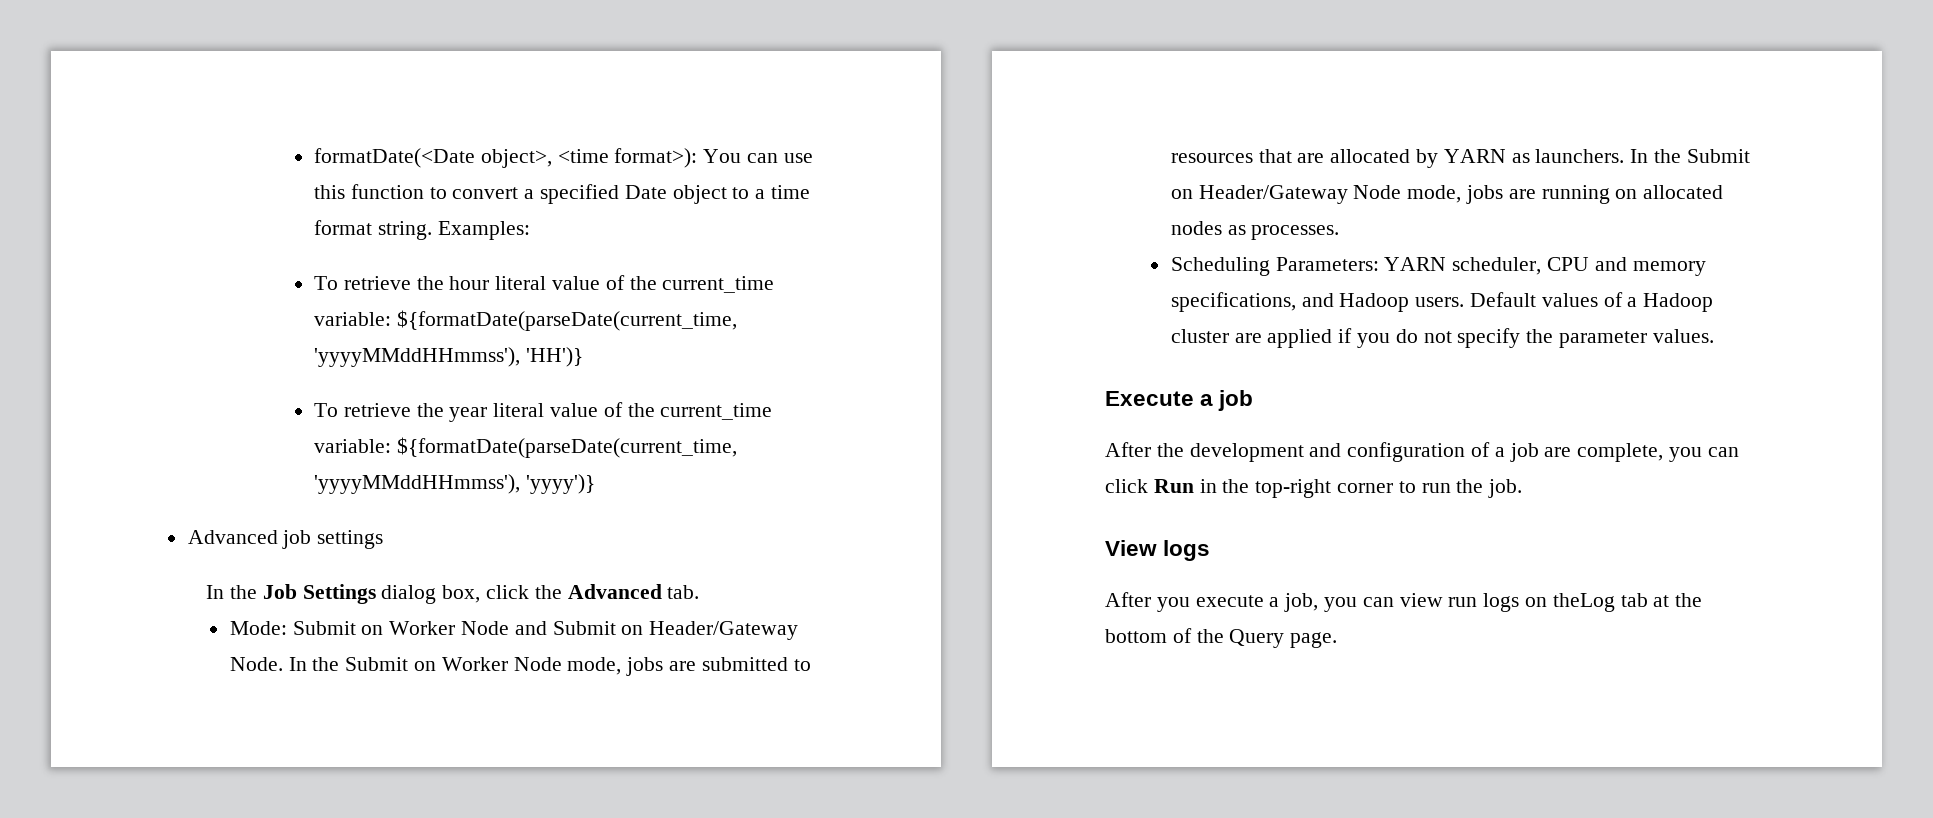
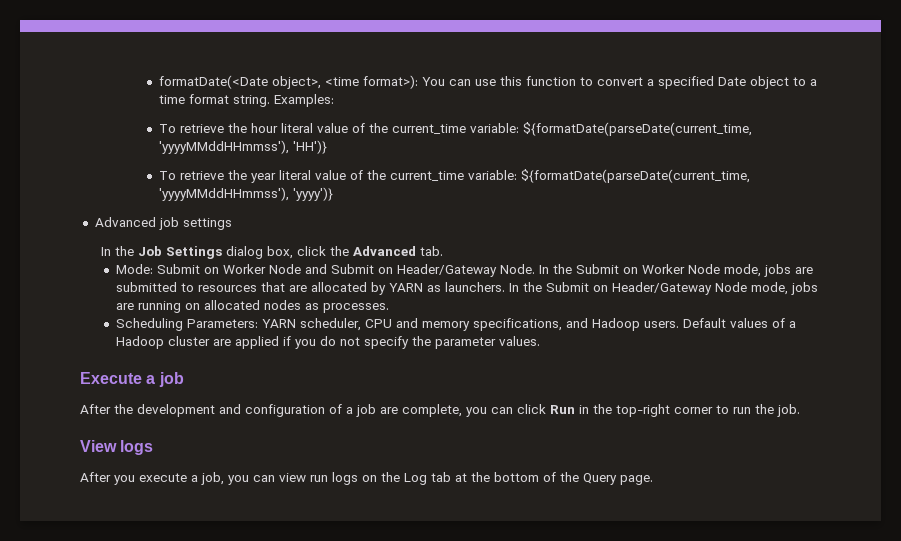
[1552,593,1615,612] theLog -> [381,472,427,485] the Log

